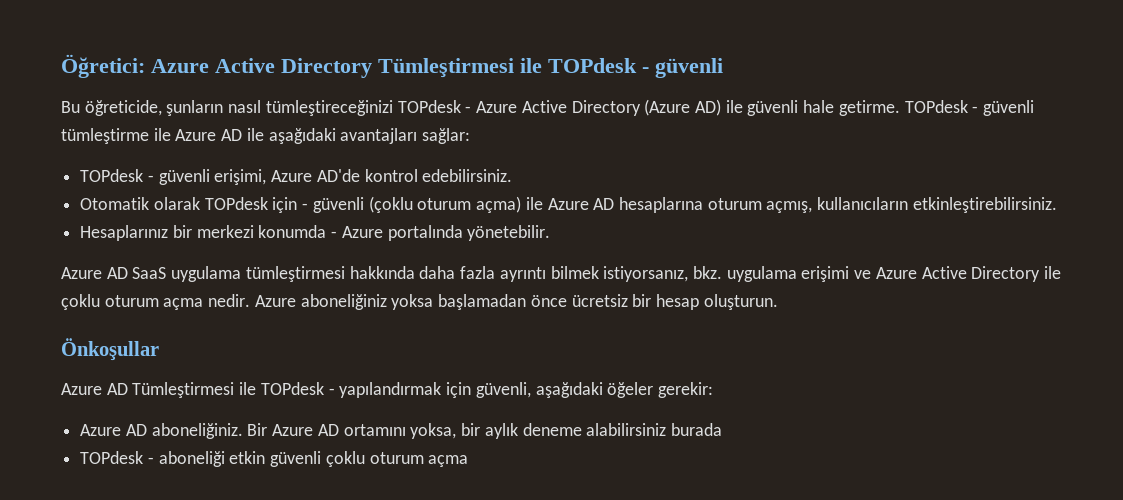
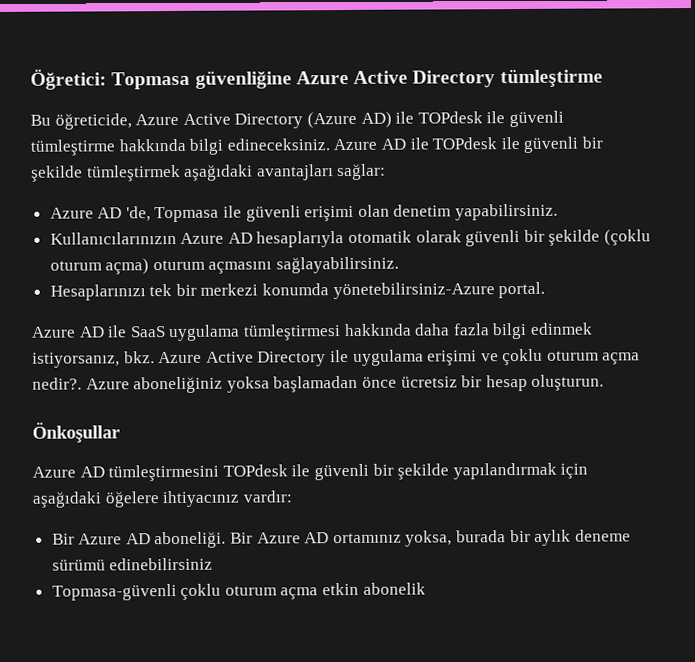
[151,58,723,78] [61,100,472,116] Azure Active Directory Tümleştirmesi ile TOPdesk - güvenli // Bu öğreticide, şunların nasıl tümleştireceğinizi TOPdesk - -> [111,68,603,90] [30,113,132,130] Topmasa güvenliğine Azure Active Directory tümleştirme // Bu öğreticide,
[747,100,1035,116] [61,128,471,144] [80,169,513,185] [80,196,1057,213] [80,225,551,241] [61,267,128,279] güvenli hale getirme. TOPdesk - güvenli tümleştirme ile Azure AD ile aşağıdaki avantajları sağlar: // TOPdesk - güvenli erişimi, Azure AD'de kontrol edebilirsiniz. // Otomatik olarak TOPdesk için - güvenli (çoklu oturum açma) ile Azure AD hesaplarına oturum açmış, kullanıcıların etkinleştirebilirsiniz. // Hesaplarınız bir merkezi konumda - Azure portalında yönetebilir. // Azure AD -> [417,110,564,128] [30,136,603,156] [31,163,387,182] [49,203,559,223] [49,229,652,248] [49,256,400,275] [49,281,546,301] [31,325,128,338] TOPdesk ile güvenli tümleştirme hakkında bilgi edineceksiniz. Azure AD ile TOPdesk ile güvenli bir şekilde tümleştirmek aşağıdaki avantajları sağlar: // Azure AD 'de, Topmasa ile güvenli erişimi olan denetim yapabilirsiniz. // Kullanıcılarınızın Azure AD hesaplarıyla otomatik olarak güvenli bir şekilde (çoklu oturum açma) oturum açmasını sağlayabilirsiniz. // Hesaplarınızı tek bir merkezi konumda yönetebilirsiniz-Azure portal. // Azure AD ile
[499,266,872,282] ayrıntı bilmek istiyorsanız, bkz. uygulama erişimi ve -> [492,322,593,340] [32,351,155,368] bilgi edinmek istiyorsanız, bkz.
[61,294,251,310] çoklu oturum açma nedir. -> [352,348,641,366] [32,377,82,390] uygulama erişimi ve çoklu oturum açma nedir?.
[132,382,713,398] [80,423,722,439] [80,451,469,467] Tümleştirmesi ile TOPdesk - yapılandırmak için güvenli, aşağıdaki öğeler gerekir: // Azure AD aboneliğiniz. Bir Azure AD ortamını yoksa, bir aylık deneme alabilirsiniz burada // TOPdesk - aboneliği etkin güvenli çoklu oturum açma -> [108,462,589,482] [32,490,292,508] [51,529,631,549] [51,557,214,571] [51,582,426,601] tümleştirmesini TOPdesk ile güvenli bir şekilde yapılandırmak için aşağıdaki öğelere ihtiyacınız vardır: // Bir Azure AD aboneliği. Bir Azure AD ortamınız yoksa, burada bir aylık deneme sürümü edinebilirsiniz // Topmasa-güvenli çoklu oturum açma etkin abonelik

